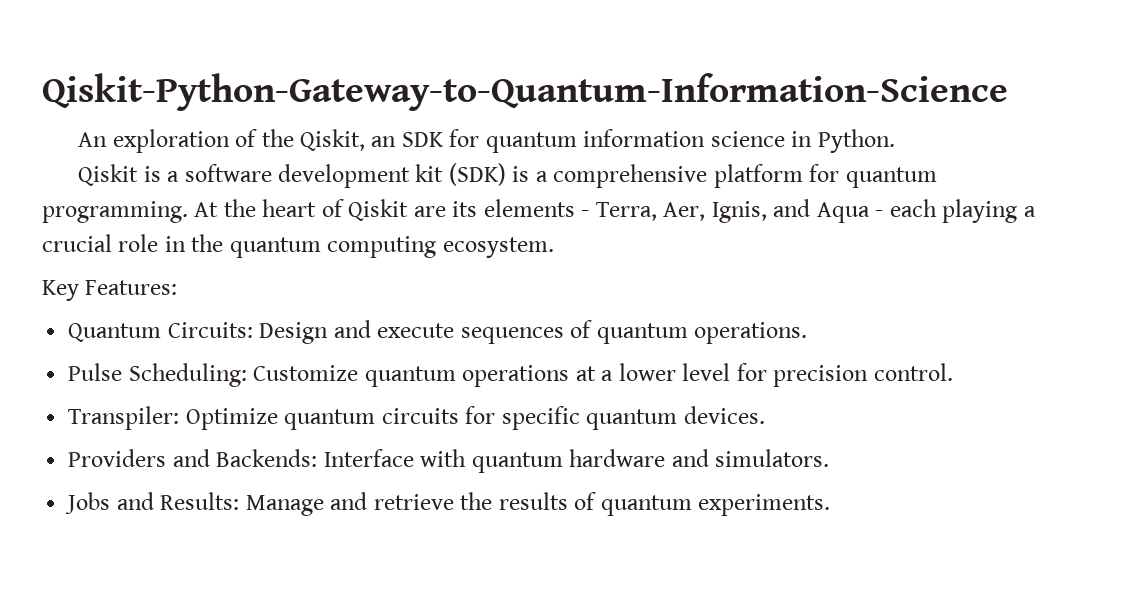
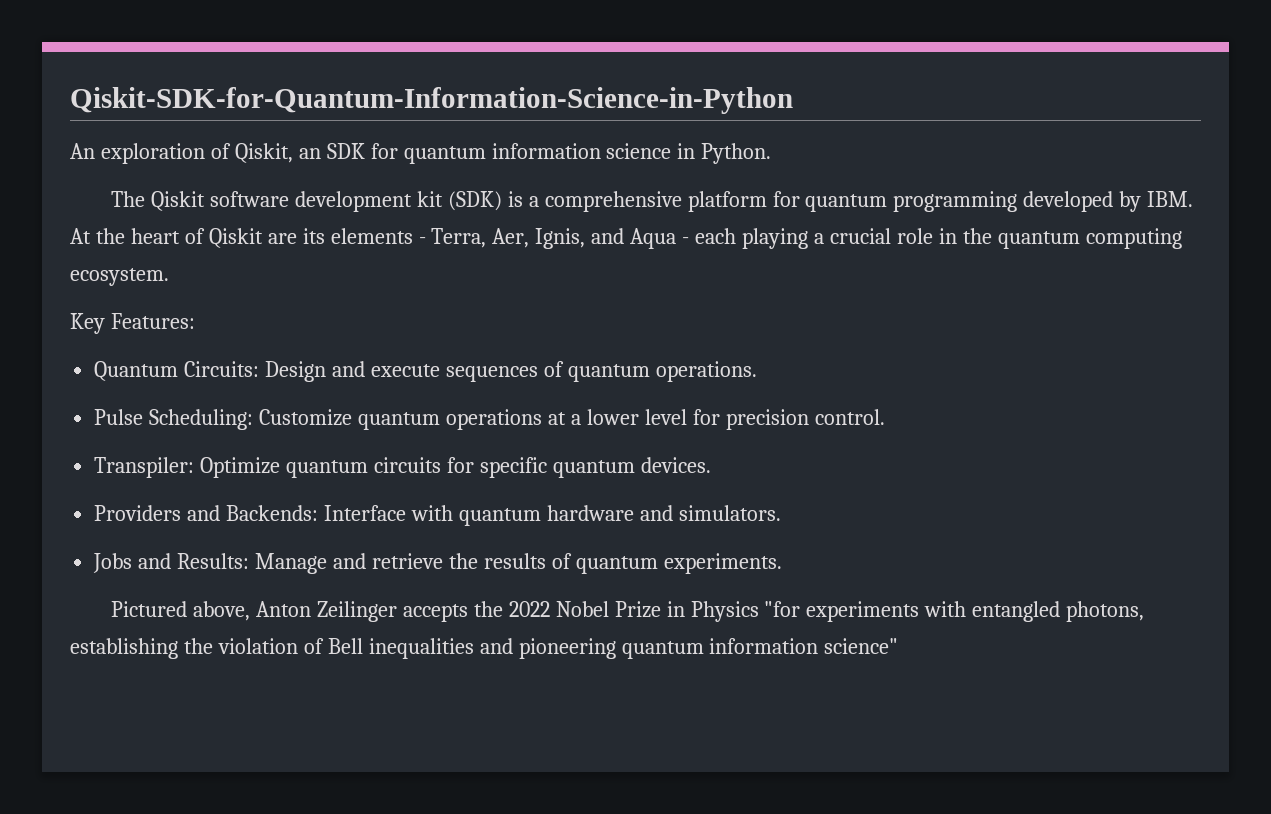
[42,73,1008,111] Qiskit-Python-Gateway-to-Quantum-Information-Science -> [70,87,793,114] Qiskit-SDK-for-Quantum-Information-Science-in-Python
[261,129,294,147] the -> (231, 151) none
[78,164,180,186] Qiskit is a -> [111,191,206,211] The Qiskit
[42,201,188,223] programming. -> [893,191,1194,212] programming developed by IBM.
(831, 505) none -> [111,601,1145,622] [70,638,899,659] // Pictured above, Anton Zeilinger accepts the 2022 Nobel Prize in Physics "for experiments with entangled photons, establishing the violation of Bell inequalities and pioneering quantum information science"

